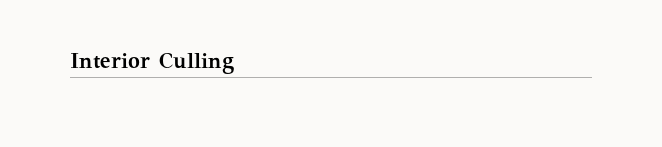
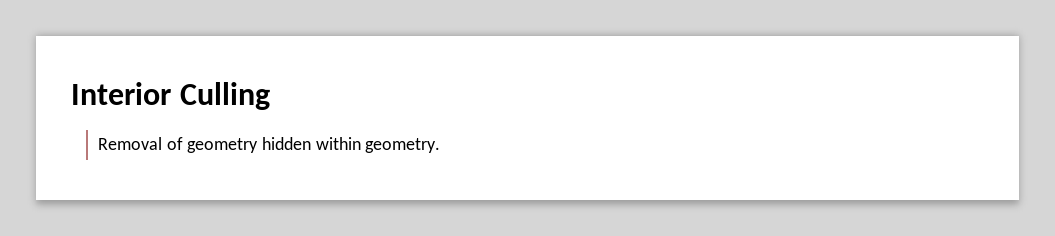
(234, 63) none -> [97,137,441,153] // Removal of geometry hidden within geometry.

